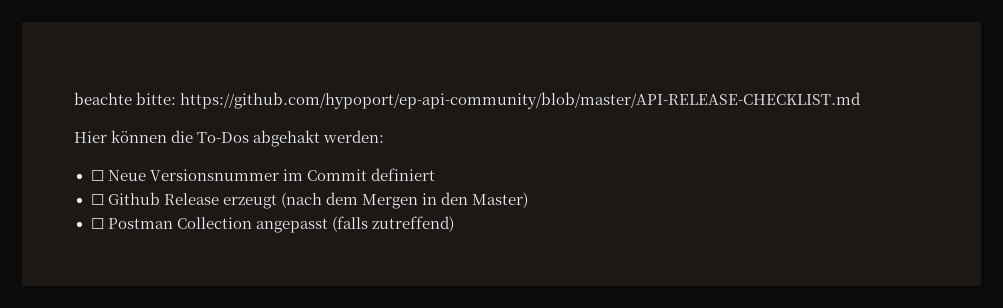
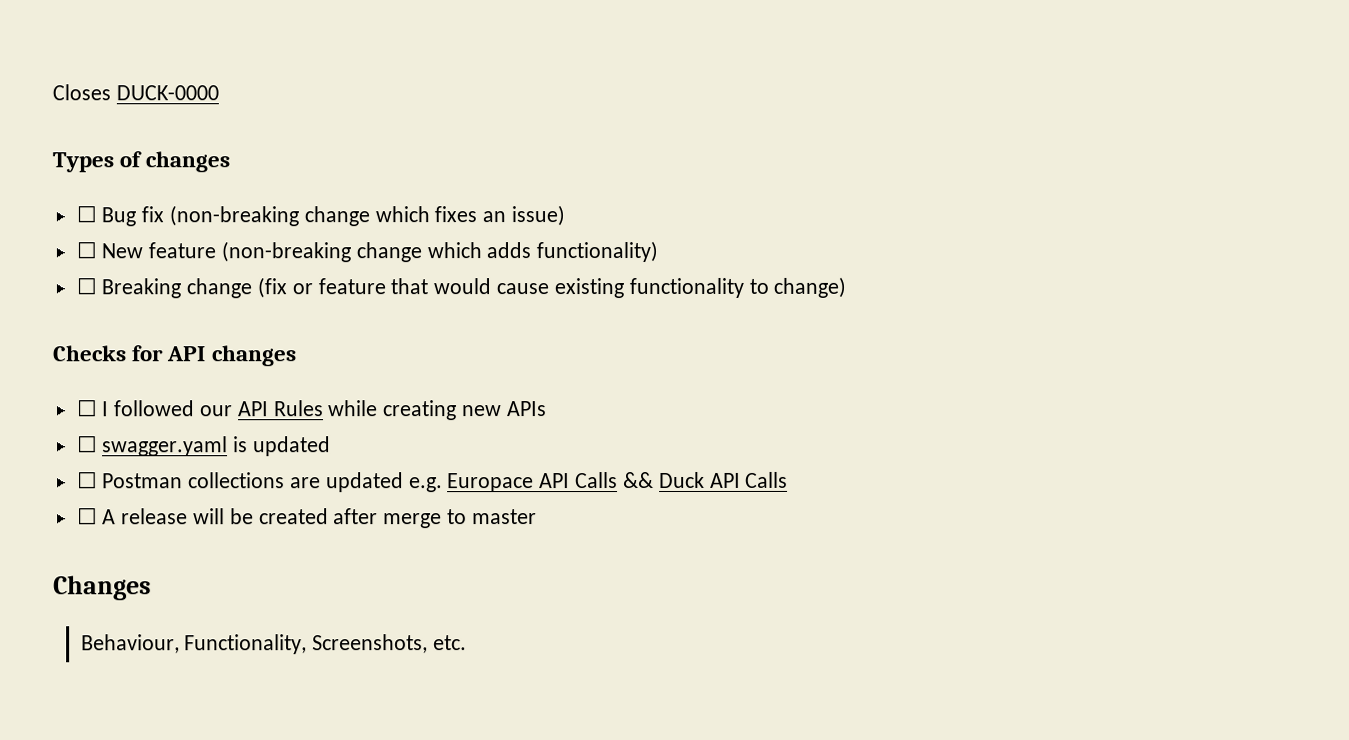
[74,92,862,109] [74,130,385,147] [90,168,435,181] [90,192,528,209] [90,216,454,233] beachte bitte: https://github.com/hypoport/ep-api-community/blob/master/API-RELEASE-CHECKLIST.md // Hier können die To-Dos abgehakt werden: // ☐ Neue Versionsnummer im Commit definiert // ☐ Github Release erzeugt (nach dem Mergen in den Master) // ☐ Postman Collection angepasst (falls zutreffend) -> [52,84,219,101] [52,151,231,173] [75,205,566,227] [75,241,659,263] [75,276,847,299] [52,345,296,367] [76,399,547,421] [76,435,332,457] [76,471,789,493] [76,507,537,529] [53,575,152,601] [80,634,468,655] Closes DUCK-0000 // Types of changes // ☐ Bug fix (non-breaking change which fixes an issue) // ☐ New feature (non-breaking change which adds functionality) // ☐ Breaking change (fix or feature that would cause existing functionality to change) // Checks for API changes // ☐ I followed our API Rules while creating new APIs // ☐ swagger.yaml is updated // ☐ Postman collections are updated e.g. Europace API Calls && Duck API Calls // ☐ A release will be created after merge to master // Changes // Behaviour, Functionality, Screenshots, etc.

